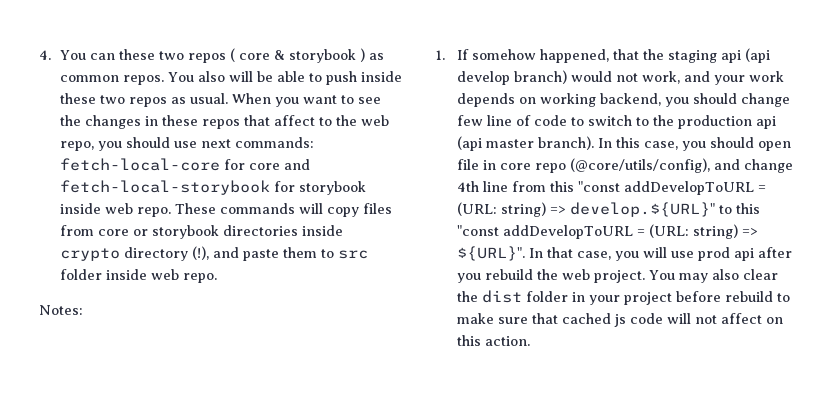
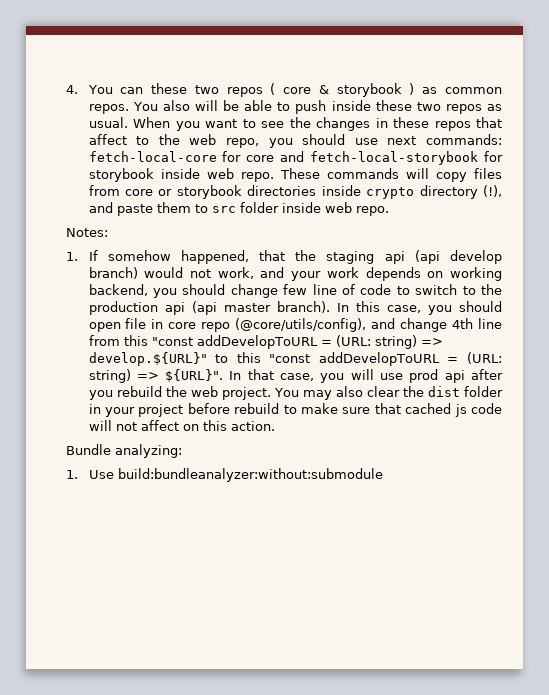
(531, 341) none -> [66,444,182,458] [66,468,383,482] // Bundle analyzing: // 1. Use build:bundleanalyzer:without:submodule

